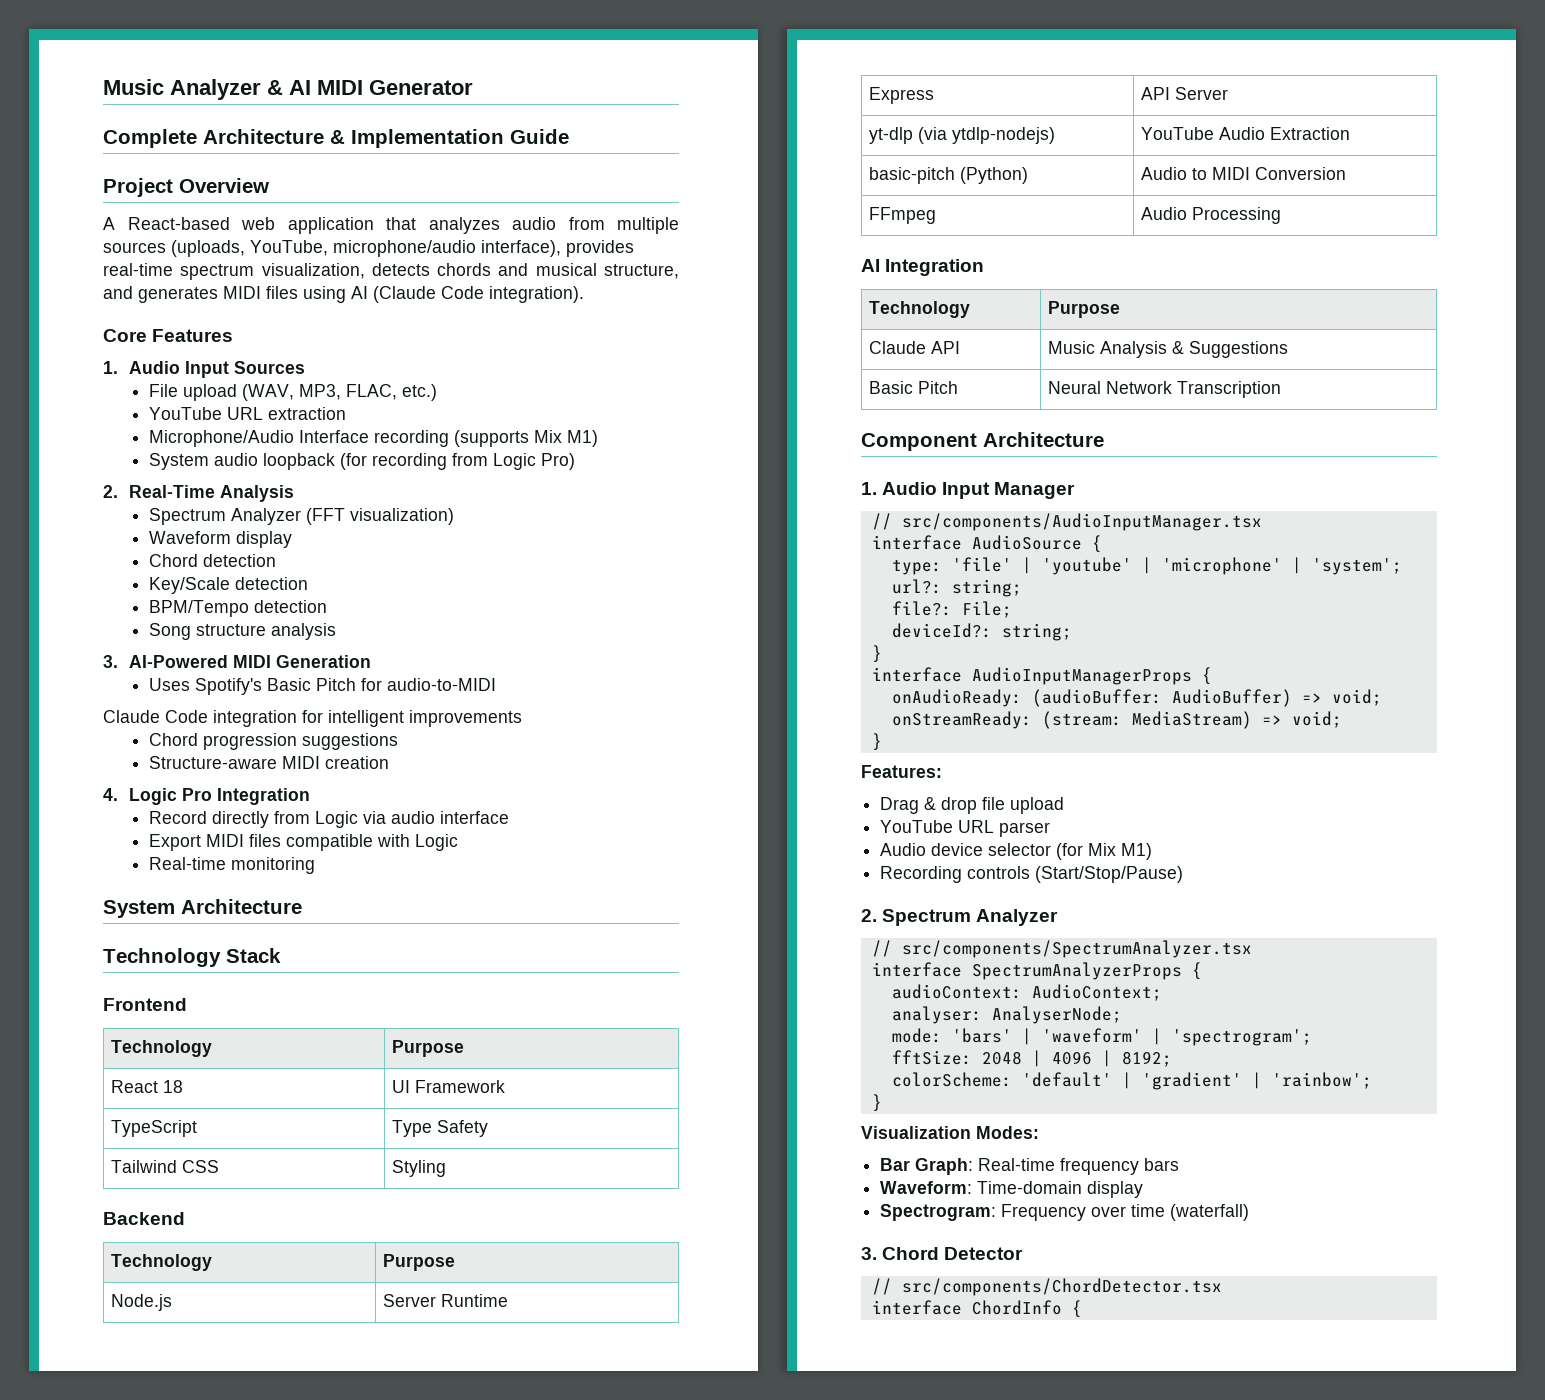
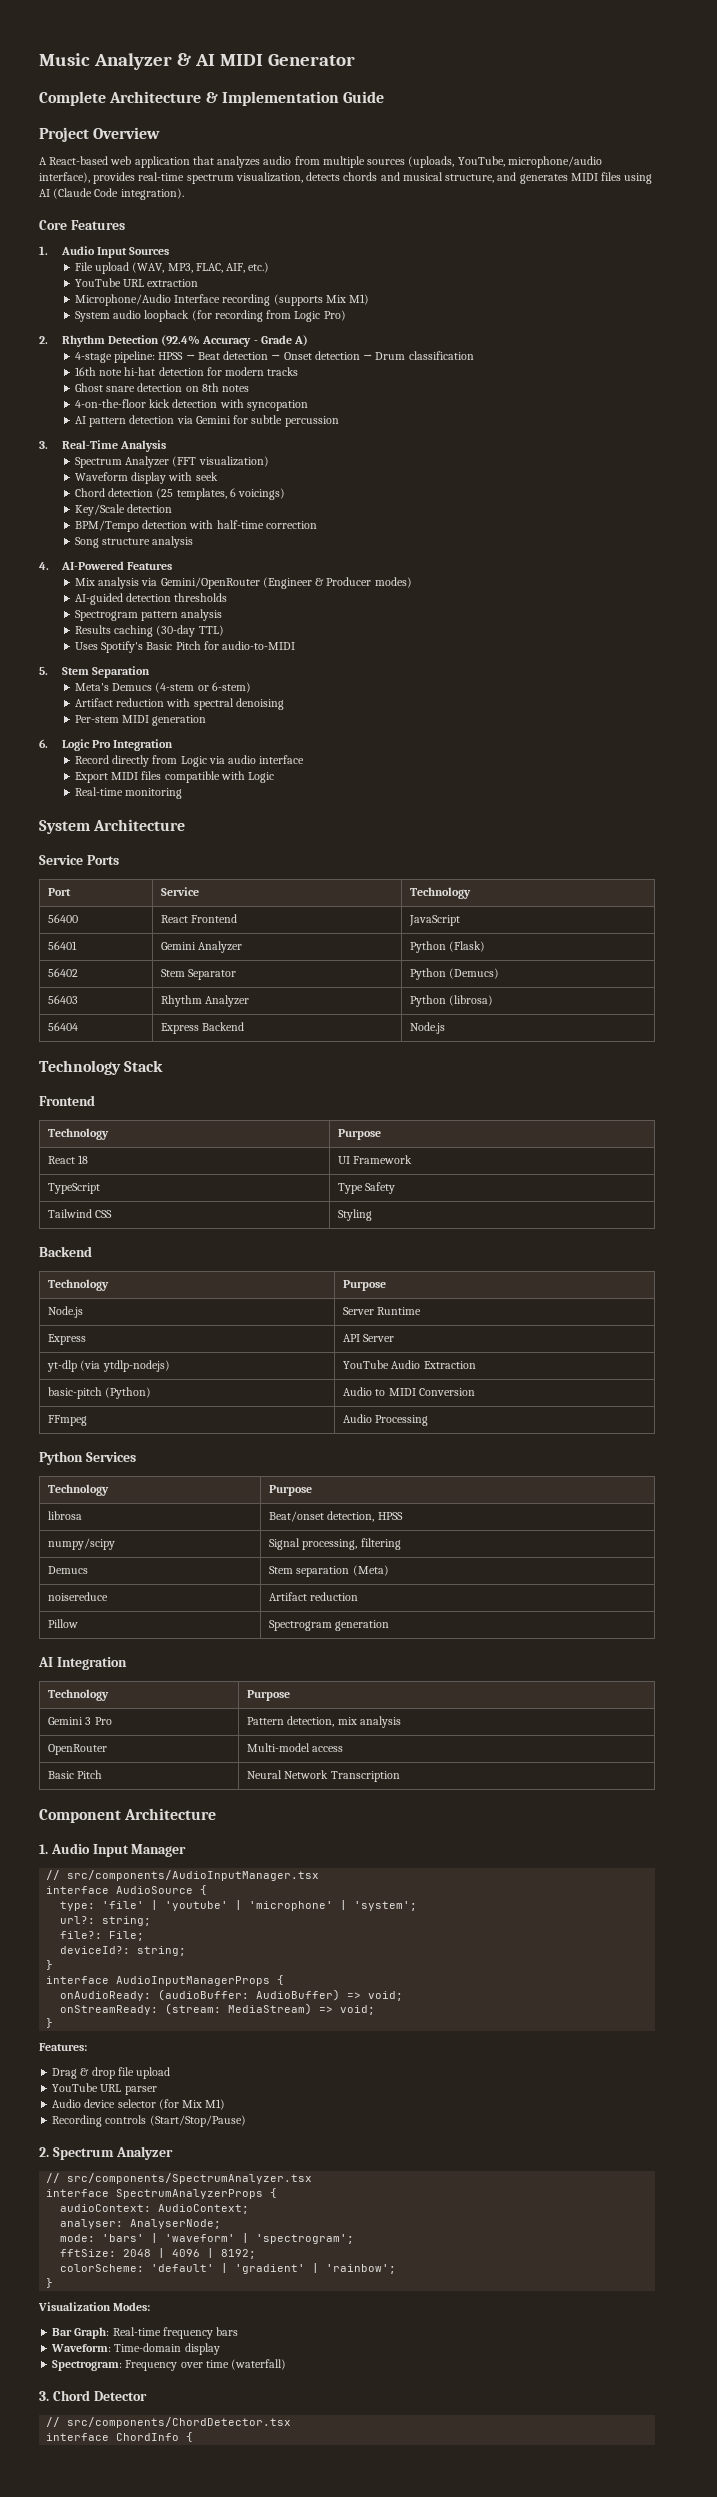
(397, 392) none -> [226,263,246,273] AIF,
(118, 491) none -> [61,335,309,347] [74,351,474,363] [74,367,299,376] [74,383,250,392] [74,399,308,411] [74,415,339,427] [39,441,48,449] Rhythm Detection (92.4% Accuracy - Grade A) // 4-stage pipeline: HPSS → Beat detection → Onset detection → Drum classification // 16th note hi-hat detection for modern tracks // Ghost snare detection on 8th notes // 4-on-the-floor kick detection with syncopation // AI pattern detection via Gemini for subtle percussion // 3.
(292, 539) none -> [168,472,218,481] with seek
(276, 560) none -> [156,488,286,500] (25 templates, 6 voicings)
(327, 606) none -> [189,520,317,529] with half-time correction
[103,655,372,668] 3. AI-Powered MIDI Generation -> [39,561,172,570] [74,577,412,589] [74,593,228,605] [74,609,223,621] [74,625,224,637] 4. AI-Powered Features // Mix analysis via Gemini/OpenRouter (Engineer & Producer modes) // AI-guided detection thresholds // Spectrogram pattern analysis // Results caching (30-day TTL)
[103,710,522,727] [148,733,398,750] [148,756,389,769] [103,788,118,801] Claude Code integration for intelligent improvements // Chord progression suggestions // Structure-aware MIDI creation // 4. -> [39,666,150,678] [74,682,251,693] [74,698,284,710] [74,715,207,726] [39,739,48,748] 5. Stem Separation // Meta's Demucs (4-stem or 6-stem) // Artifact reduction with spectral denoising // Per-stem MIDI generation // 6.
(302, 906) none -> [39,855,119,865] [48,888,72,896] [161,887,200,896] [410,887,472,899] [48,914,79,923] [161,914,238,923] [409,915,461,926] [48,941,78,950] [161,941,243,953] [410,941,486,953] [48,968,79,977] [161,969,237,980] [410,968,500,980] [48,995,79,1004] [161,995,250,1007] [410,995,494,1007] [48,1022,79,1031] [161,1022,245,1034] [410,1022,446,1034] // Service Ports // Port | Service | Technology // 56400 | React Frontend | JavaScript // 56401 | Gemini Analyzer | Python (Flask) // 56402 | Stem Separator | Python (Demucs) // 56403 | Rhythm Analyzer | Python (librosa) // 56404 | Express Backend | Node.js
[861,259,985,276] [868,301,970,318] [1047,301,1120,318] [868,341,960,354] [1047,341,1288,358] AI Integration // Technology | Purpose // Claude API | Music Analysis & Suggestions -> [39,1451,136,1465] [48,1484,110,1496] [269,1485,313,1496] [48,1511,83,1520] [269,1511,403,1522] [48,1538,116,1550] [269,1538,401,1550] [48,1566,89,1574] [269,1565,389,1577] [48,1592,109,1601] [269,1592,359,1601] [48,1619,79,1628] [269,1620,390,1631] [38,1657,127,1670] [48,1689,110,1701] [247,1690,291,1701] [48,1717,112,1725] [247,1716,401,1728] [48,1744,108,1755] [247,1743,344,1752] Python Services // Technology | Purpose // librosa | Beat/onset detection, HPSS // numpy/scipy | Signal processing, filtering // Demucs | Stem separation (Meta) // noisereduce | Artifact reduction // Pillow | Spectrogram generation // AI Integration // Technology | Purpose // Gemini 3 Pro | Pattern detection, mix analysis // OpenRouter | Multi-model access

